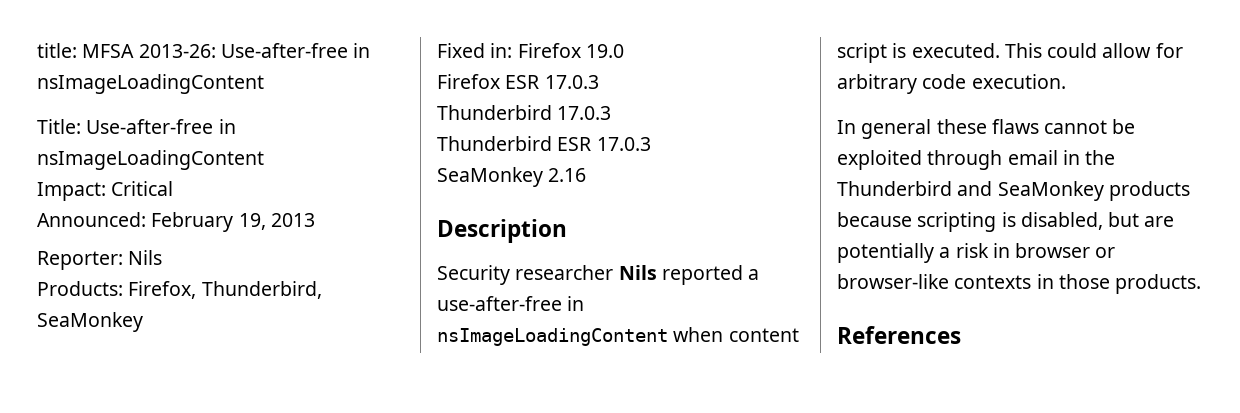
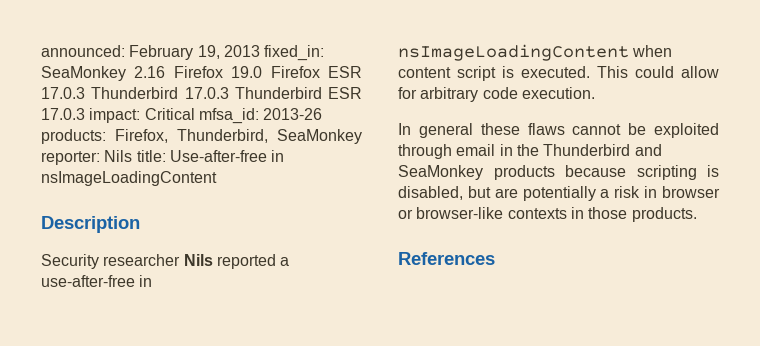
[37,43,371,58] [37,74,264,94] [37,119,236,134] [37,150,264,170] [37,181,174,201] [37,212,315,232] [37,250,163,270] [37,281,322,299] [37,312,143,332] [437,43,624,58] [437,74,599,89] [437,105,612,120] [437,136,651,151] [437,167,587,187] title: MFSA 2013-26: Use-after-free in nsImageLoadingContent // Title: Use-after-free in nsImageLoadingContent // Impact: Critical // Announced: February 19, 2013 // Reporter: Nils // Products: Firefox, Thunderbird, SeaMonkey // Fixed in: Firefox 19.0 // Firefox ESR 17.0.3 // Thunderbird 17.0.3 // Thunderbird ESR 17.0.3 // SeaMonkey 2.16 -> [41,45,325,61] [41,66,362,81] [41,87,362,99] [41,108,323,124] [41,129,362,144] [41,150,285,165] [41,171,217,186] announced: February 19, 2013 fixed_in: SeaMonkey 2.16 Firefox 19.0 Firefox ESR 17.0.3 Thunderbird 17.0.3 Thunderbird ESR 17.0.3 impact: Critical mfsa_id: 2013-26 products: Firefox, Thunderbird, SeaMonkey reporter: Nils title: Use-after-free in nsImageLoadingContent

